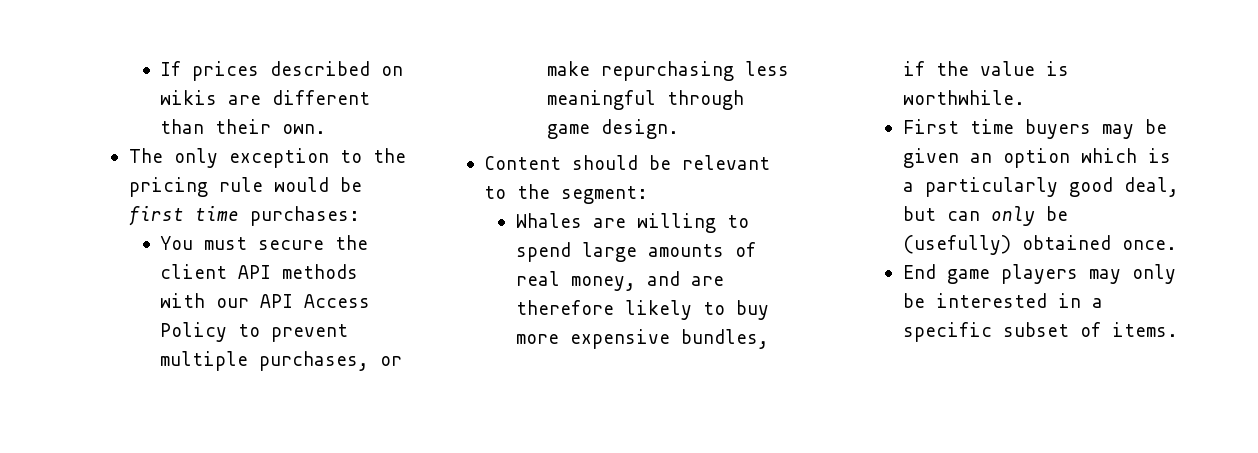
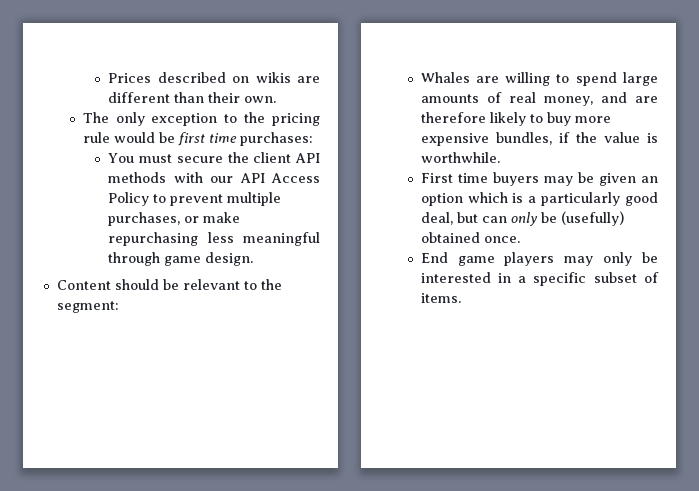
[160,61,260,81] If prices -> [108,73,152,83] Prices

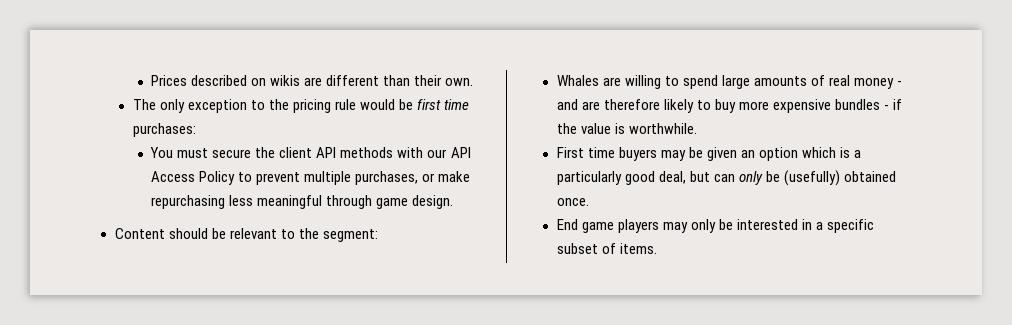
[543,96,593,106] money, -> [854,78,903,89] money -
[495,132,552,145] bundles, -> [835,99,890,110] bundles -

